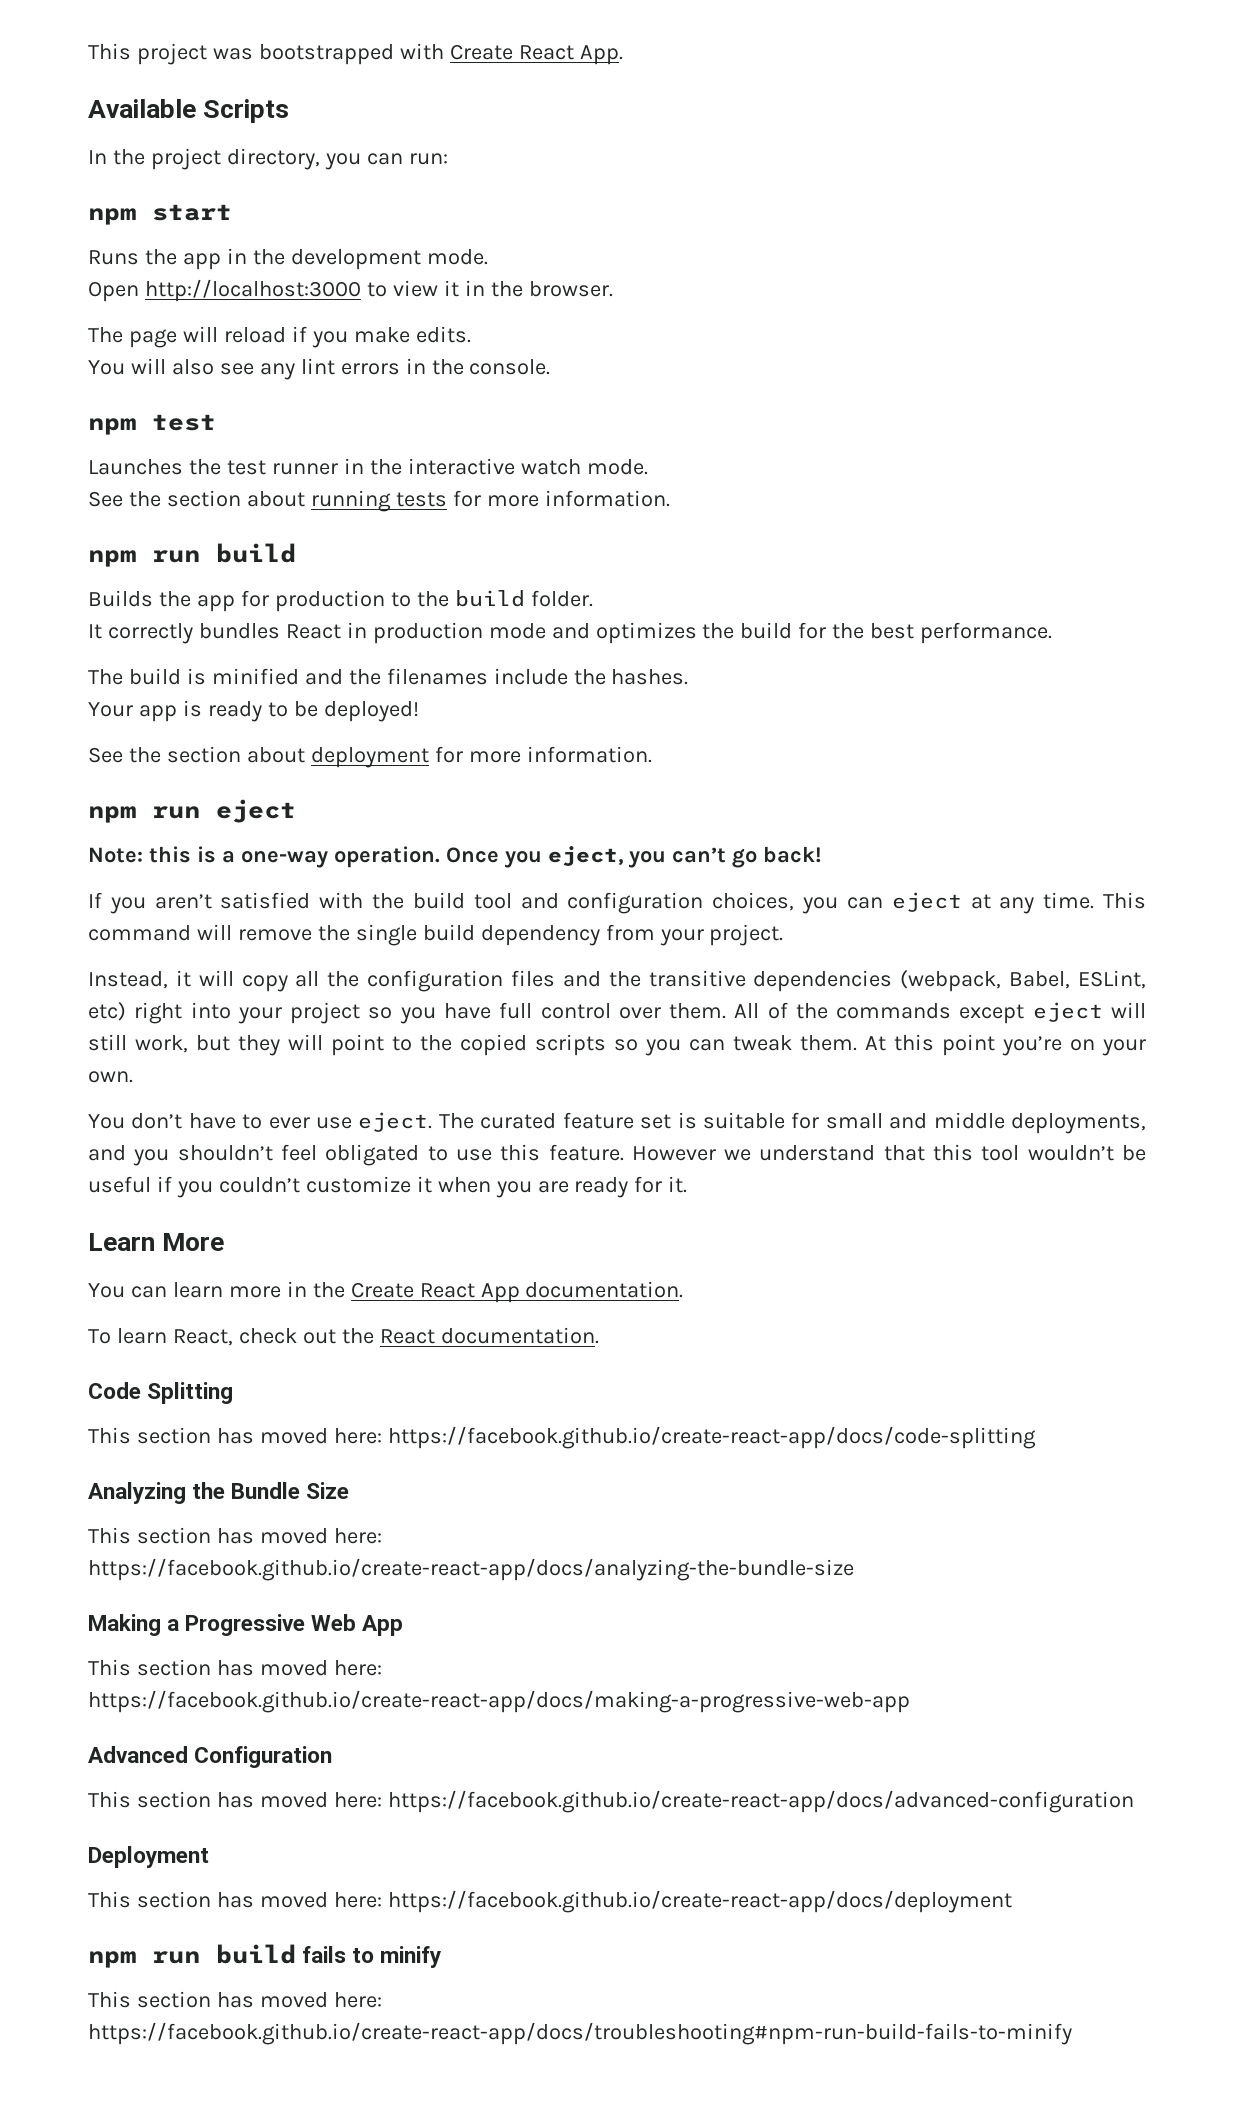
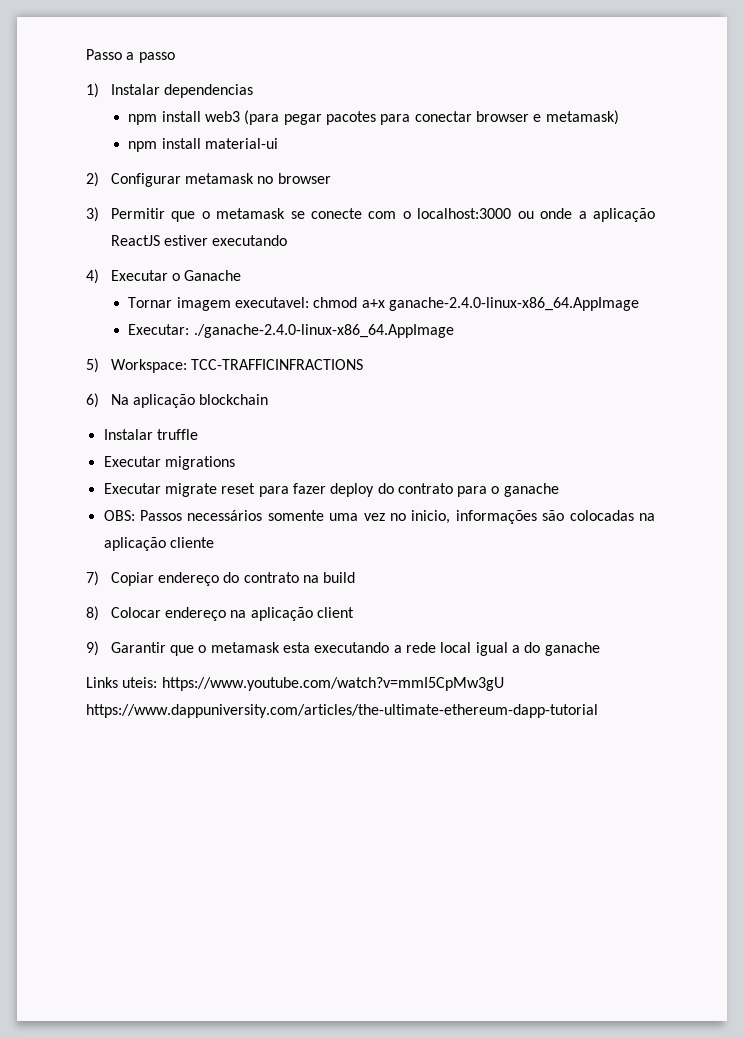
[88,43,623,65] [88,99,290,123] [88,148,448,170] [88,204,232,225] [88,248,488,270] [88,279,613,302] [88,326,471,348] [88,358,551,380] [88,414,216,435] [88,458,648,475] [88,490,670,512] [88,543,296,567] [88,590,593,612] [88,622,1053,644] [88,668,689,685] [88,700,419,722] [88,746,652,768] [88,799,296,823] [88,846,822,868] [88,892,1147,914] [88,924,784,946] [88,970,1146,992] [88,1002,1147,1024] [88,1034,1146,1056] [88,1071,133,1083] [88,1112,1146,1134] [88,1144,1146,1166] [88,1176,688,1198] [88,1233,225,1251] [88,1281,684,1303] [88,1327,599,1346] [88,1382,234,1404] [88,1426,1036,1449] [88,1482,350,1504] [88,1527,382,1544] [88,1558,854,1581] [88,1614,404,1636] [88,1659,382,1676] [88,1690,910,1713] [88,1746,333,1768] [88,1790,1134,1813] [88,1846,209,1868] [88,1890,1012,1913] [88,1944,442,1968] [88,1991,382,2008] [88,2022,1072,2045] This project was bootstrapped with Create React App. // Available Scripts // In the project directory, you can run: // npm start // Runs the app in the development mode. // Open http://localhost:3000 to view it in the browser. // The page will reload if you make edits. // You will also see any lint errors in the console. // npm test // Launches the test runner in the interactive watch mode. // See the section about running tests for more information. // npm run build // Builds the app for production to the build folder. // It correctly bundles React in production mode and optimizes the build for the best performance. // The build is minified and the filenames include the hashes. // Your app is ready to be deployed! // See the section about deployment for more information. // npm run eject // Note: this is a one-way operation. Once you eject, you can’t go back! // If you aren’t satisfied with the build tool and configuration choices, you can eject at any time. This command will remove the single build dependency from your project. // Instead, it will copy all the configuration files and the transitive dependencies (webpack, Babel, ESLint, etc) right into your project so you have full control over them. All of the commands except eject will still work, but they will point to the copied scripts so you can tweak them. At this point you’re on your own. // You don’t have to ever use eject. The curated feature set is suitable for small and middle deployments, and you shouldn’t feel obligated to use this feature. However we understand that this tool wouldn’t be useful if you couldn’t customize it when you are ready for it. // Learn More // You can learn more in the Create React App documentation. // To learn React, check out the React documentation. // Code Splitting // This section has moved here: https://facebook.github.io/create-react-app/docs/code-splitting // Analyzing the Bundle Size // This section has moved here: https://facebook.github.io/create-react-app/docs/analyzing-the-bundle-size // Making a Progressive Web App // This section has moved here: https://facebook.github.io/create-react-app/docs/making-a-progressive-web-app // Advanced Configuration // This section has moved here: https://facebook.github.io/create-react-app/docs/advanced-configuration // Deployment // This section has moved here: https://facebook.github.io/create-react-app/docs/deployment // npm run build fails to minify // This section has moved here: https://facebook.github.io/create-react-app/docs/troubleshooting#npm-run-build-fails-to-minify -> [86,49,175,63] [86,83,254,98] [128,110,619,125] [128,138,279,152] [86,172,331,187] [86,207,656,222] [110,235,288,246] [86,269,242,284] [128,297,640,311] [128,324,454,338] [86,358,364,373] [86,393,269,408] [103,429,198,440] [103,456,235,470] [103,483,559,497] [103,510,655,524] [103,537,214,551] [86,571,356,586] [86,606,355,621] [86,641,600,656] [86,677,504,691] [86,704,598,718] Passo a passo // 1) Instalar dependencias // npm install web3 (para pegar pacotes para conectar browser e metamask) // npm install material-ui // 2) Configurar metamask no browser // 3) Permitir que o metamask se conecte com o localhost:3000 ou onde a aplicação ReactJS estiver executando // 4) Executar o Ganache // Tornar imagem executavel: chmod a+x ganache-2.4.0-linux-x86_64.AppImage // Executar: ./ganache-2.4.0-linux-x86_64.AppImage // 5) Workspace: TCC-TRAFFICINFRACTIONS // 6) Na aplicação blockchain // Instalar truffle // Executar migrations // Executar migrate reset para fazer deploy do contrato para o ganache // OBS: Passos necessários somente uma vez no inicio, informações são colocadas na aplicação cliente // 7) Copiar endereço do contrato na build // 8) Colocar endereço na aplicação client // 9) Garantir que o metamask esta executando a rede local igual a do ganache // Links uteis: https://www.youtube.com/watch?v=mmI5CpMw3gU https://www.dappuniversity.com/articles/the-ultimate-ethereum-dapp-tutorial

